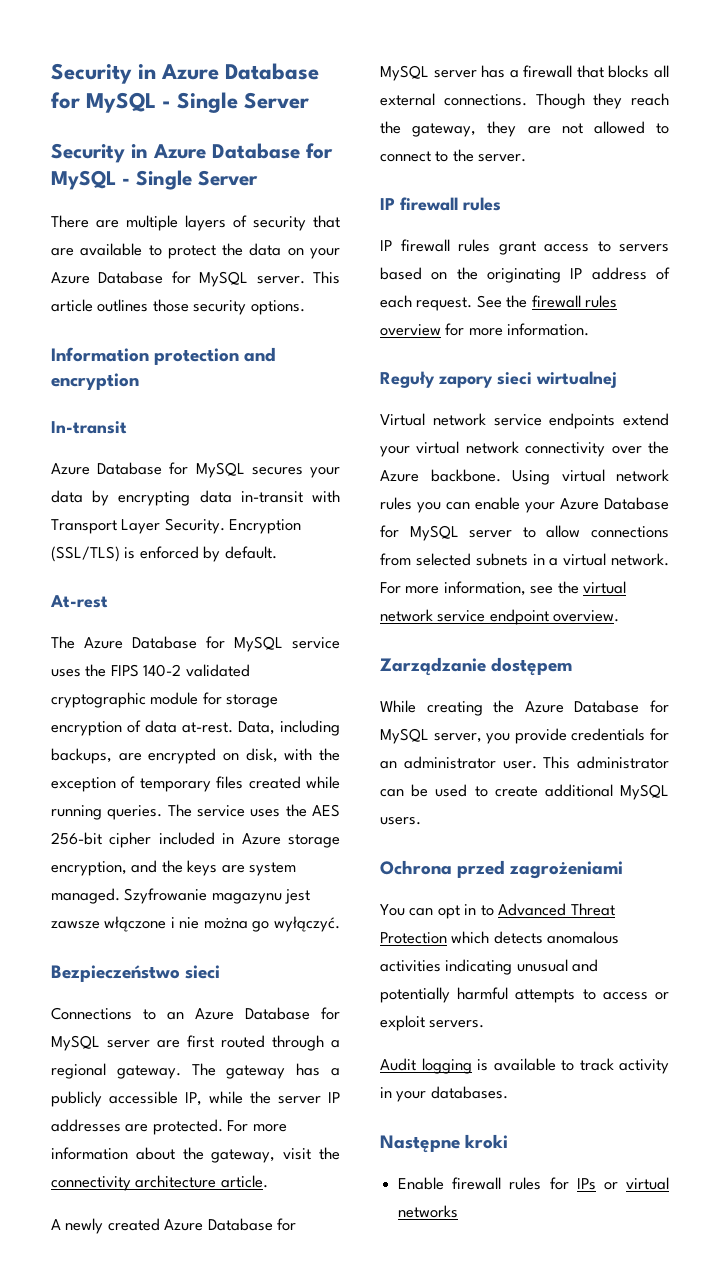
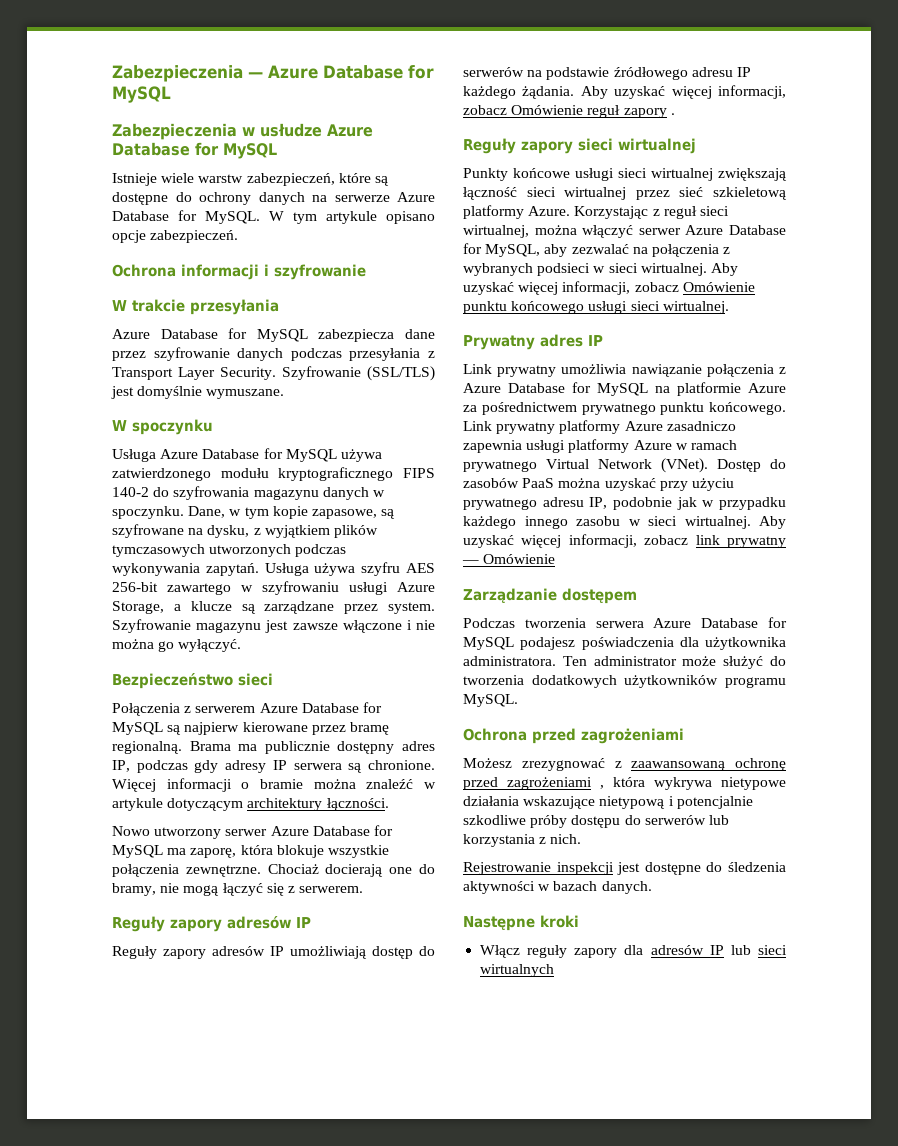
[51,63,320,84] [51,92,310,113] [51,143,333,163] [51,170,258,190] [51,215,340,231] [51,243,340,259] [51,271,340,287] [51,299,305,315] [51,347,277,365] [51,373,139,390] [51,421,127,434] [51,462,341,478] [51,490,341,506] [51,518,302,534] [51,546,277,562] [50,595,108,608] [51,636,340,652] [51,664,250,677] [51,692,279,708] [51,720,340,736] [51,748,340,764] [51,776,340,792] [51,804,340,820] [51,832,340,848] [51,860,297,876] [51,888,120,904] Security in Azure Database for MySQL - Single Server // Security in Azure Database for MySQL - Single Server // There are multiple layers of security that are available to protect the data on your Azure Database for MySQL server. This article outlines those security options. // Information protection and encryption // In-transit // Azure Database for MySQL secures your data by encrypting data in-transit with Transport Layer Security. Encryption (SSL/TLS) is enforced by default. // At-rest // The Azure Database for MySQL service uses the FIPS 140-2 validated cryptographic module for storage encryption of data at-rest. Data, including backups, are encrypted on disk, with the exception of temporary files created while running queries. The service uses the AES 256-bit cipher included in Azure storage encryption, and the keys are system managed. -> [112,65,434,82] [112,86,171,103] [112,123,373,140] [112,142,277,159] [112,173,389,186] [112,192,435,205] [112,210,435,224] [112,230,239,243] [112,264,366,280] [112,299,279,315] [112,328,435,342] [112,347,435,361] [112,366,435,381] [111,386,285,399] [112,419,213,435] [112,448,382,462] [112,467,435,481] [112,486,385,500] [112,506,396,519] [112,524,378,538] [112,544,347,557] [112,562,436,576] [112,581,435,595] [112,601,435,614] Zabezpieczenia — Azure Database for MySQL // Zabezpieczenia w usłudze Azure Database for MySQL // Istnieje wiele warstw zabezpieczeń, które są dostępne do ochrony danych na serwerze Azure Database for MySQL. W tym artykule opisano opcje zabezpieczeń. // Ochrona informacji i szyfrowanie // W trakcie przesyłania // Azure Database for MySQL zabezpiecza dane przez szyfrowanie danych podczas przesyłania z Transport Layer Security. Szyfrowanie (SSL/TLS) jest domyślnie wymuszane. // W spoczynku // Usługa Azure Database for MySQL używa zatwierdzonego modułu kryptograficznego FIPS 140-2 do szyfrowania magazynu danych w spoczynku. Dane, w tym kopie zapasowe, są szyfrowane na dysku, z wyjątkiem plików tymczasowych utworzonych podczas wykonywania zapytań. Usługa używa szyfru AES 256-bit zawartego w szyfrowaniu usługi Azure Storage, a klucze są zarządzane przez system.
[51,1007,340,1020] [51,1035,340,1051] [51,1063,341,1079] [51,1091,340,1107] [51,1119,287,1135] [51,1147,341,1163] [51,1175,268,1191] [51,1218,297,1234] [380,65,669,81] [380,93,669,109] [380,121,669,137] [380,149,527,162] [380,197,501,211] [380,239,669,255] [380,267,670,283] [380,295,618,311] [380,323,590,336] [380,371,617,388] [380,413,669,429] [380,441,669,457] [380,469,669,485] [380,497,669,513] [380,525,669,541] [380,553,669,566] [380,581,627,596] [380,609,620,625] Connections to an Azure Database for MySQL server are first routed through a regional gateway. The gateway has a publicly accessible IP, while the server IP addresses are protected. For more information about the gateway, visit the connectivity architecture article. // A newly created Azure Database for MySQL server has a firewall that blocks all external connections. Though they reach the gateway, they are not allowed to connect to the server. // IP firewall rules // IP firewall rules grant access to servers based on the originating IP address of each request. See the firewall rules overview for more information. // Reguły zapory sieci wirtualnej // Virtual network service endpoints extend your virtual network connectivity over the Azure backbone. Using virtual network rules you can enable your Azure Database for MySQL server to allow connections from selected subnets in a virtual network. For more information, see the virtual network service endpoint overview. -> [112,702,382,716] [112,722,389,735] [112,741,435,754] [112,760,435,773] [112,778,436,792] [112,798,389,811] [112,825,393,839] [112,845,389,858] [112,864,436,877] [112,883,364,896] [112,916,311,932] [112,946,435,959] [463,67,751,80] [463,85,786,99] [463,105,675,118] [463,138,696,154] [463,168,787,181] [463,187,787,200] [463,205,729,219] [463,225,786,238] [463,243,731,257] [463,263,738,276] [463,281,755,295] [463,301,729,314] [463,334,603,350] [463,364,786,377] [463,382,786,396] [463,402,786,415] [463,420,736,434] [463,439,737,453] [463,458,786,473] [463,478,734,491] [463,497,786,510] [463,516,786,529] [463,534,786,548] [462,554,556,564] Połączenia z serwerem Azure Database for MySQL są najpierw kierowane przez bramę regionalną. Brama ma publicznie dostępny adres IP, podczas gdy adresy IP serwera są chronione. Więcej informacji o bramie można znaleźć w artykule dotyczącym architektury łączności. // Nowo utworzony serwer Azure Database for MySQL ma zaporę, która blokuje wszystkie połączenia zewnętrzne. Chociaż docierają one do bramy, nie mogą łączyć się z serwerem. // Reguły zapory adresów IP // Reguły zapory adresów IP umożliwiają dostęp do serwerów na podstawie źródłowego adresu IP każdego żądania. Aby uzyskać więcej informacji, zobacz Omówienie reguł zapory . // Reguły zapory sieci wirtualnej // Punkty końcowe usługi sieci wirtualnej zwiększają łączność sieci wirtualnej przez sieć szkieletową platformy Azure. Korzystając z reguł sieci wirtualnej, można włączyć serwer Azure Database for MySQL, aby zezwalać na połączenia z wybranych podsieci w sieci wirtualnej. Aby uzyskać więcej informacji, zobacz Omówienie punktu końcowego usługi sieci wirtualnej. // Prywatny adres IP // Link prywatny umożliwia nawiązanie połączenia z Azure Database for MySQL na platformie Azure za pośrednictwem prywatnego punktu końcowego. Link prywatny platformy Azure zasadniczo zapewnia usługi platformy Azure w ramach prywatnego Virtual Network (VNet). Dostęp do zasobów PaaS można uzyskać przy użyciu prywatnego adresu IP, podobnie jak w przypadku każdego innego zasobu w sieci wirtualnej. Aby uzyskać więcej informacji, zobacz link prywatny — Omówienie
[380,700,669,716] [380,728,669,744] [380,756,669,769] [380,784,669,800] [380,817,421,825] [380,860,624,879] [380,903,615,919] [380,931,620,944] [380,959,599,975] [380,987,669,1003] [380,1015,485,1031] [380,1058,669,1074] [380,1086,508,1102] [380,1134,509,1153] [398,1177,670,1190] [398,1205,459,1218] While creating the Azure Database for MySQL server, you provide credentials for an administrator user. This administrator can be used to create additional MySQL users. // Ochrona przed zagrożeniami // You can opt in to Advanced Threat Protection which detects anomalous activities indicating unusual and potentially harmful attempts to access or exploit servers. // Audit logging is available to track activity in your databases. // Następne kroki // Enable firewall rules for IPs or virtual networks -> [463,617,787,628] [463,637,786,650] [463,656,786,669] [463,675,786,688] [463,694,518,707] [463,728,684,744] [463,758,786,771] [463,777,786,790] [463,796,753,809] [463,815,729,828] [463,834,582,847] [463,862,786,875] [463,881,652,894] [463,915,579,931] [480,945,787,958] [480,964,555,977] Podczas tworzenia serwera Azure Database for MySQL podajesz poświadczenia dla użytkownika administratora. Ten administrator może służyć do tworzenia dodatkowych użytkowników programu MySQL. // Ochrona przed zagrożeniami // Możesz zrezygnować z zaawansowaną ochronę przed zagrożeniami , która wykrywa nietypowe działania wskazujące nietypową i potencjalnie szkodliwe próby dostępu do serwerów lub korzystania z nich. // Rejestrowanie inspekcji jest dostępne do śledzenia aktywności w bazach danych. // Następne kroki // Włącz reguły zapory dla adresów IP lub sieci wirtualnych

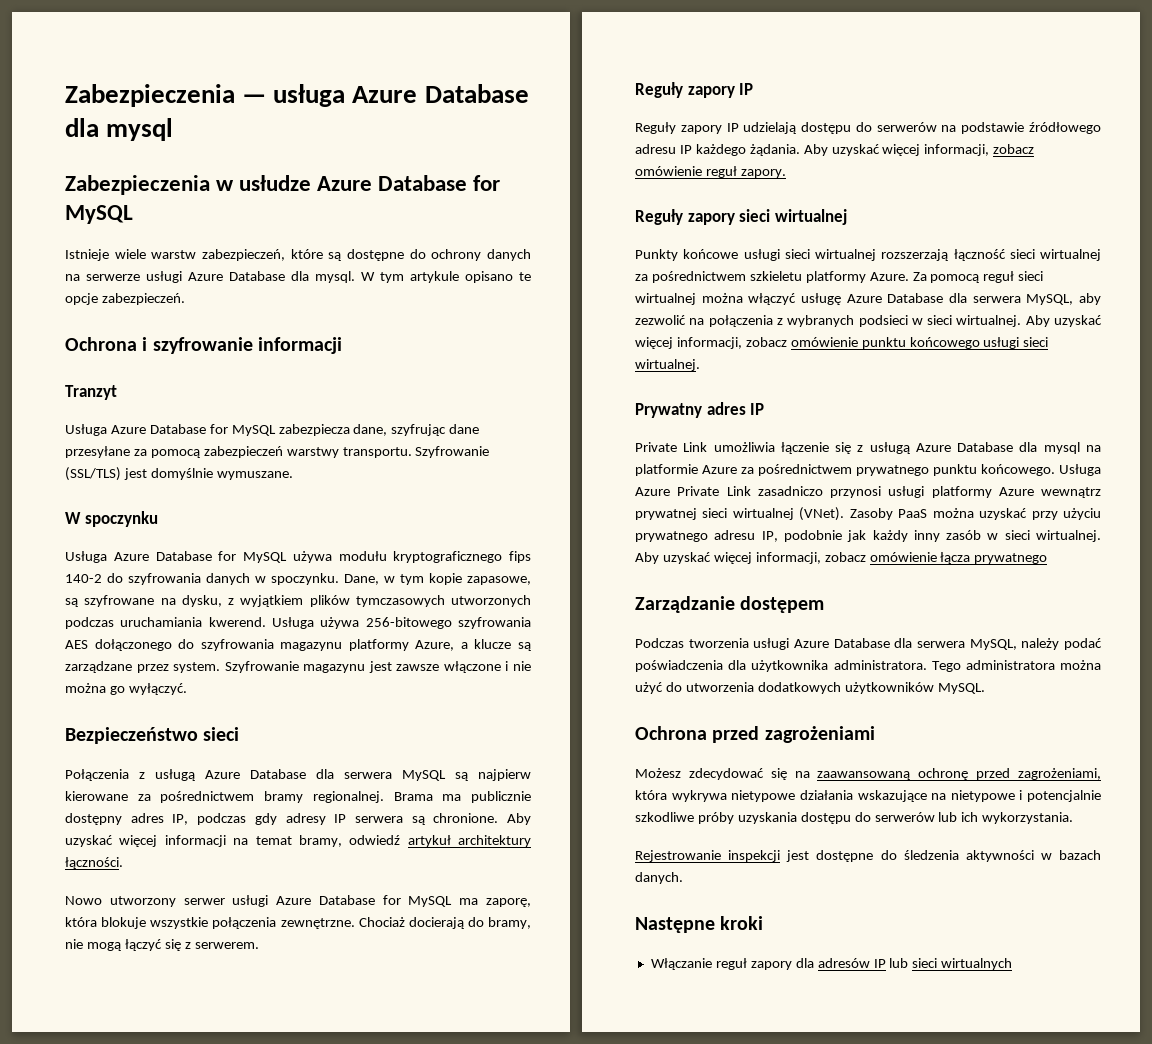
[268,65,434,79] [112,86,171,103] Azure Database for MySQL -> [273,84,529,107] [65,118,174,141] usługa Azure Database dla mysql
[397,192,435,202] [112,210,260,224] Azure Database for MySQL. -> [146,271,355,283] usługi Azure Database dla mysql.
(435, 217) none -> [519,272,531,281] te
[181,264,259,280] informacji -> (137, 344) none
[112,299,279,315] // W trakcie przesyłania // -> [257,337,342,354] [65,385,117,400] [65,424,107,436] informacji // Tranzyt // Usługa
[405,329,435,339] [112,347,435,361] [112,367,276,380] dane przez szyfrowanie danych podczas przesyłania z Transport Layer Security. -> [353,424,480,436] [65,446,412,458] dane, szyfrując dane przesyłane za pomocą zabezpieczeń warstwy transportu.
[112,468,211,481] zatwierdzonego -> (332, 557) none
[403,468,435,478] FIPS -> [509,551,531,563] fips
[253,489,319,500] magazynu -> (201, 579) none
[112,562,436,576] [112,581,435,595] [112,601,164,614] wykonywania zapytań. Usługa używa szyfru AES 256-bit zawartego w szyfrowaniu usługi Azure Storage, -> [120,617,531,629] [65,639,455,651] uruchamiania kwerend. Usługa używa 256-bitowego szyfrowania AES dołączonego do szyfrowania magazynu platformy Azure,
[195,702,382,713] serwerem Azure Database for -> [155,769,392,781] usługą Azure Database dla serwera
[311,722,389,735] [112,741,182,754] przez bramę regionalną. -> [137,791,384,803] za pośrednictwem bramy regionalnej.
[112,778,436,792] [112,798,244,811] Więcej informacji o bramie można znaleźć w artykule dotyczącym -> [506,813,531,825] [65,835,451,847] Aby uzyskać więcej informacji na temat bramy, odwiedź artykuł
(268, 832) none -> [232,895,269,907] usługi
[389,867,413,874] one -> (465, 923) none
[227,916,291,929] adresów -> (735, 92) none
[212,946,413,959] adresów IP umożliwiają dostęp -> [726,122,852,134] IP udzielają dostępu
[511,105,675,118] Omówienie reguł zapory . -> [635,166,786,178] omówienie reguł zapory.
[718,168,787,181] zwiększają -> [881,249,950,261] rozszerzają
[635,187,787,200] [463,205,660,219] przez sieć szkieletową platformy Azure. Korzystając z -> [635,271,981,283] za pośrednictwem szkieletu platformy Azure. Za pomocą
[463,225,529,238] wirtualnej, -> [635,293,696,305] wirtualnej
[638,225,786,235] [463,243,482,254] serwer Azure Database for -> [801,293,1021,305] usługę Azure Database dla serwera
[571,244,629,254] zezwalać -> [635,315,686,325] zezwolić
[682,282,755,292] Omówienie -> [790,337,858,347] omówienie
[463,364,786,377] [463,382,648,396] Link prywatny umożliwia nawiązanie połączenia z Azure Database for MySQL -> [635,442,1080,454] Private Link umożliwia łączenie się z usługą Azure Database dla mysql
[463,420,736,434] [463,439,737,453] [463,458,786,473] [463,478,519,488] Link prywatny platformy Azure zasadniczo zapewnia usługi platformy Azure w ramach prywatnego Virtual Network (VNet). Dostęp do zasobów -> [1059,464,1101,476] [635,486,1101,498] [635,507,893,521] Usługa Azure Private Link zasadniczo przynosi usługi platformy Azure wewnątrz prywatnej sieci wirtualnej (VNet). Zasoby
[702,497,786,510] [463,516,786,529] [463,534,786,548] [462,554,556,564] w przypadku każdego innego zasobu w sieci wirtualnej. Aby uzyskać więcej informacji, zobacz link prywatny — Omówienie -> [872,530,1101,542] [635,552,1048,564] każdy inny zasób w sieci wirtualnej. Aby uzyskać więcej informacji, zobacz omówienie łącza prywatnego
[595,617,787,628] [463,637,786,650] [463,656,786,669] [463,675,524,685] serwera Azure Database for MySQL podajesz poświadczenia dla użytkownika administratora. Ten administrator może służyć do tworzenia -> [753,638,1102,650] [635,660,1101,672] [635,682,754,694] usługi Azure Database dla serwera MySQL, należy podać poświadczenia dla użytkownika administratora. Tego administratora można użyć do utworzenia
[725,677,786,688] programu -> (934, 688) none
[521,758,622,771] zrezygnować z -> [688,768,810,780] zdecydować się na
[507,777,604,790] zagrożeniami , -> [1018,768,1101,780] zagrożeniami,
[599,796,666,809] nietypową -> [931,790,1015,802] na nietypowe
(568, 821) none -> [737,812,797,824] uzyskania
[463,834,582,847] korzystania z nich. -> [961,812,1074,824] ich wykorzystania.
[480,945,568,958] Włącz reguły -> [650,958,747,970] Włączanie reguł

